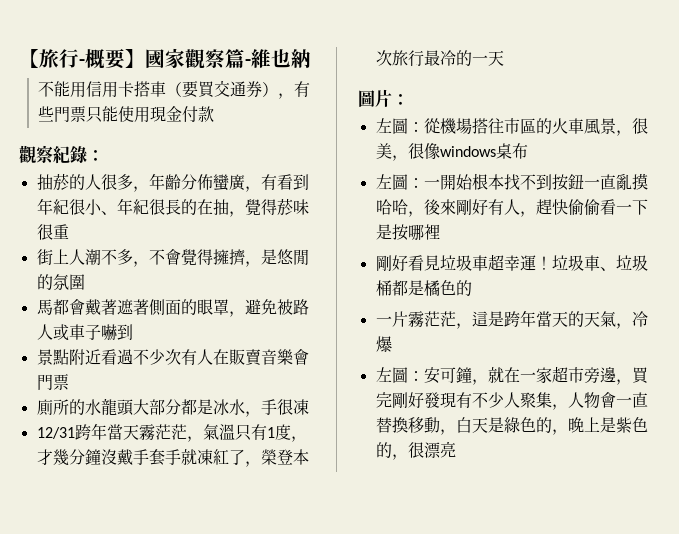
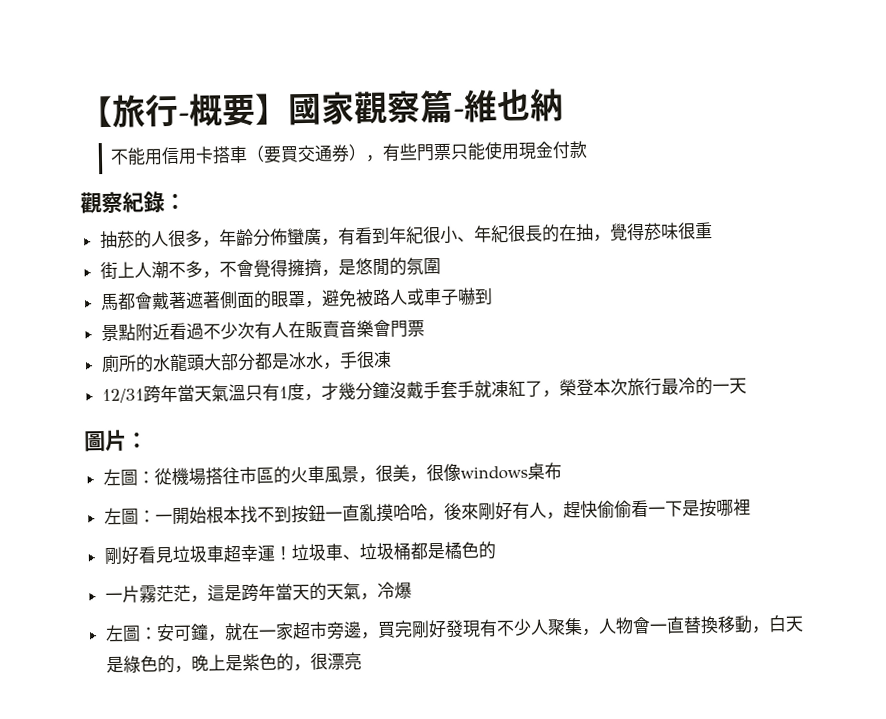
[138,424,203,442] 霧茫茫， -> (212, 393) none

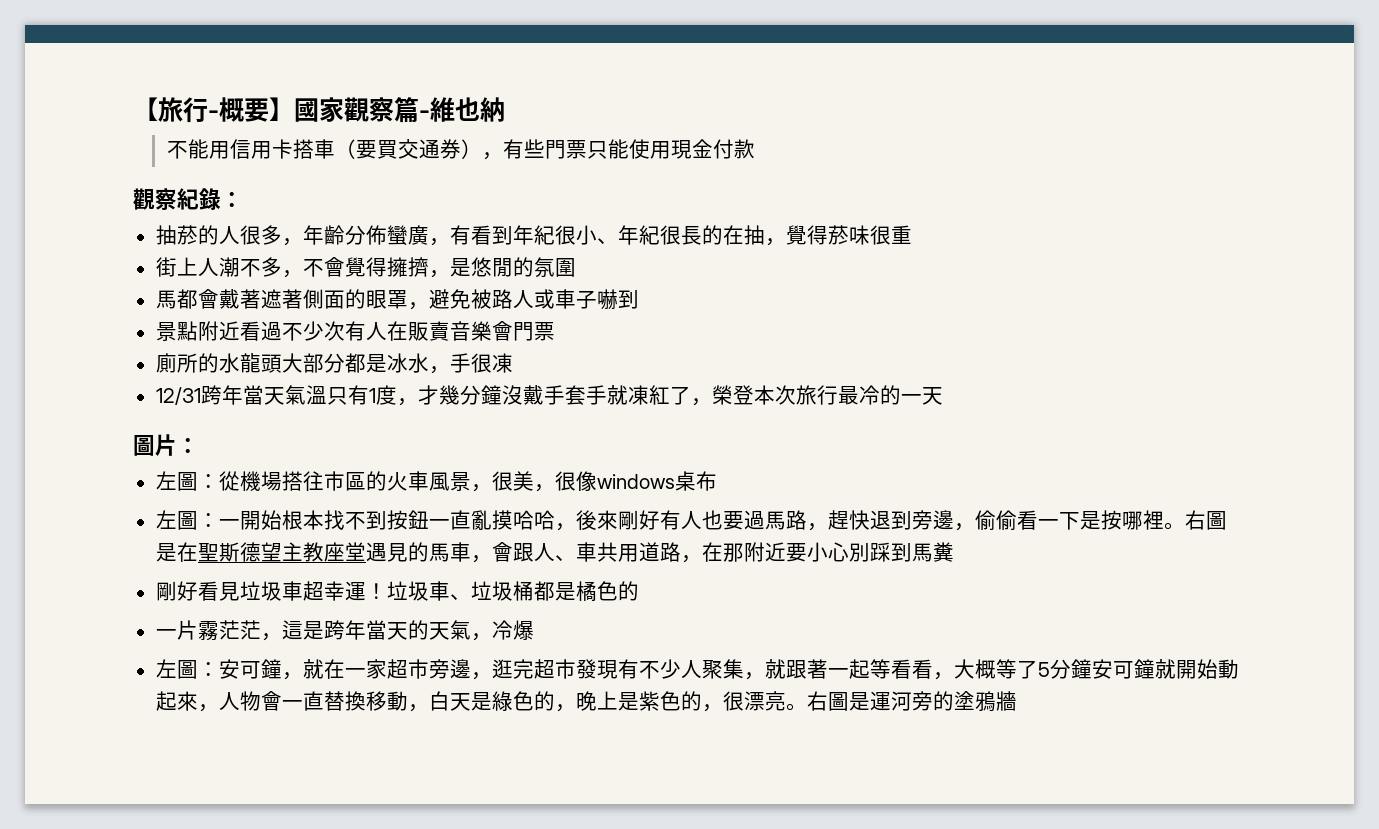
[545,500,598,520] ，趕快 -> [701,510,975,531] 也要過馬路，趕快退到旁邊，
(751, 507) none -> [1163,510,1227,530] [155,542,954,563] 。右圖是在聖斯德望主教座堂遇見的馬車，會跟人、車共用道路，在那附近要小心別踩到馬糞
[376,619,447,639] 買完剛好 -> [491,659,576,679] 逛完超市
(600, 632) none -> [764,659,1239,680] [155,691,219,712] 就跟著一起等看看，大概等了5分鐘安可鐘就開始動起來，
(362, 661) none -> [785,691,1017,712] 。右圖是運河旁的塗鴉牆

